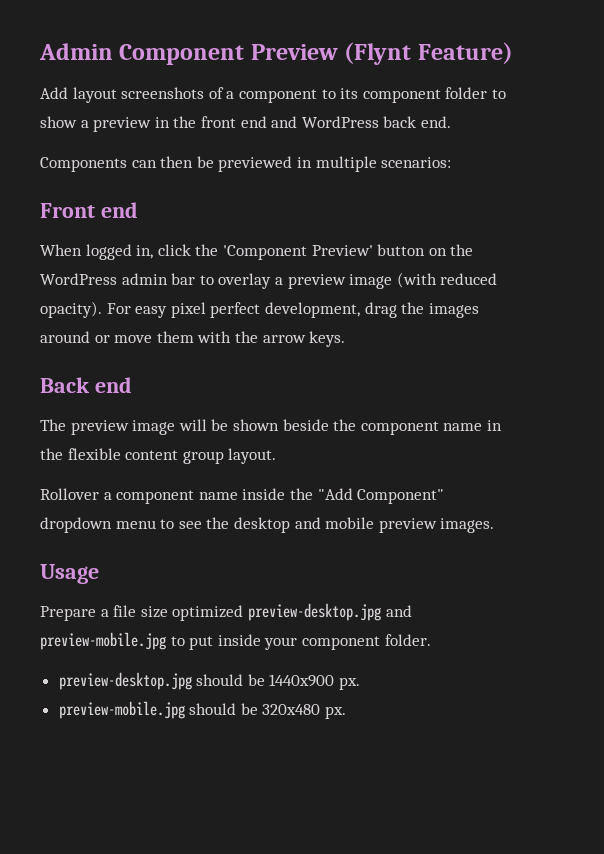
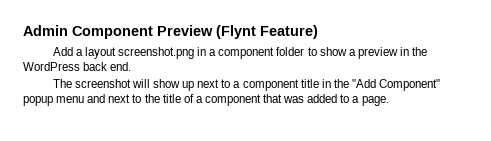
[72,87,359,103] layout screenshots of a component to its -> [75,47,217,59] a layout screenshot.png in a
[200,116,298,128] front end and -> (428, 51) none
[40,156,452,172] [40,202,138,218] [40,244,474,260] [40,272,498,289] [40,301,479,318] [40,331,346,347] [40,377,132,393] [40,419,502,435] [40,448,277,464] [40,488,445,504] [40,517,495,533] [40,564,99,584] [40,603,412,621] [40,632,431,650] [58,672,361,690] [58,701,347,719] Components can then be previewed in multiple scenarios: // Front end // When logged in, click the 'Component Preview' button on the WordPress admin bar to overlay a preview image (with reduced opacity). For easy pixel perfect development, drag the images around or move them with the arrow keys. // Back end // The preview image will be shown beside the component name in the flexible content group layout. // Rollover a component name inside the "Add Component" dropdown menu to see the desktop and mobile preview images. // Usage // Prepare a file size optimized preview-desktop.jpg and preview-mobile.jpg to put inside your component folder. // preview-desktop.jpg should be 1440x900 px. // preview-mobile.jpg should be 320x480 px. -> [52,79,441,91] [23,94,389,106] The screenshot will show up next to a component title in the "Add Component" popup menu and next to the title of a component that was added to a page.

